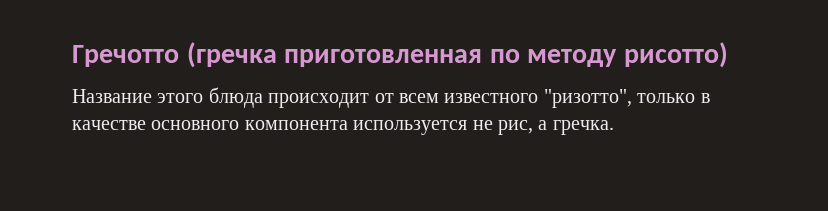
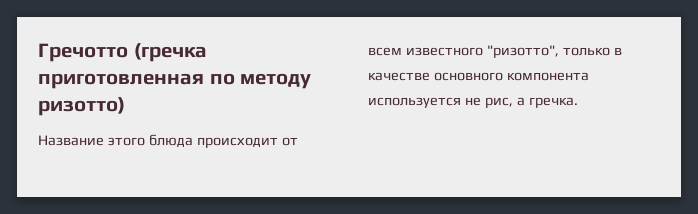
[623,42,728,68] рисотто) -> [38,97,125,116] ризотто)

